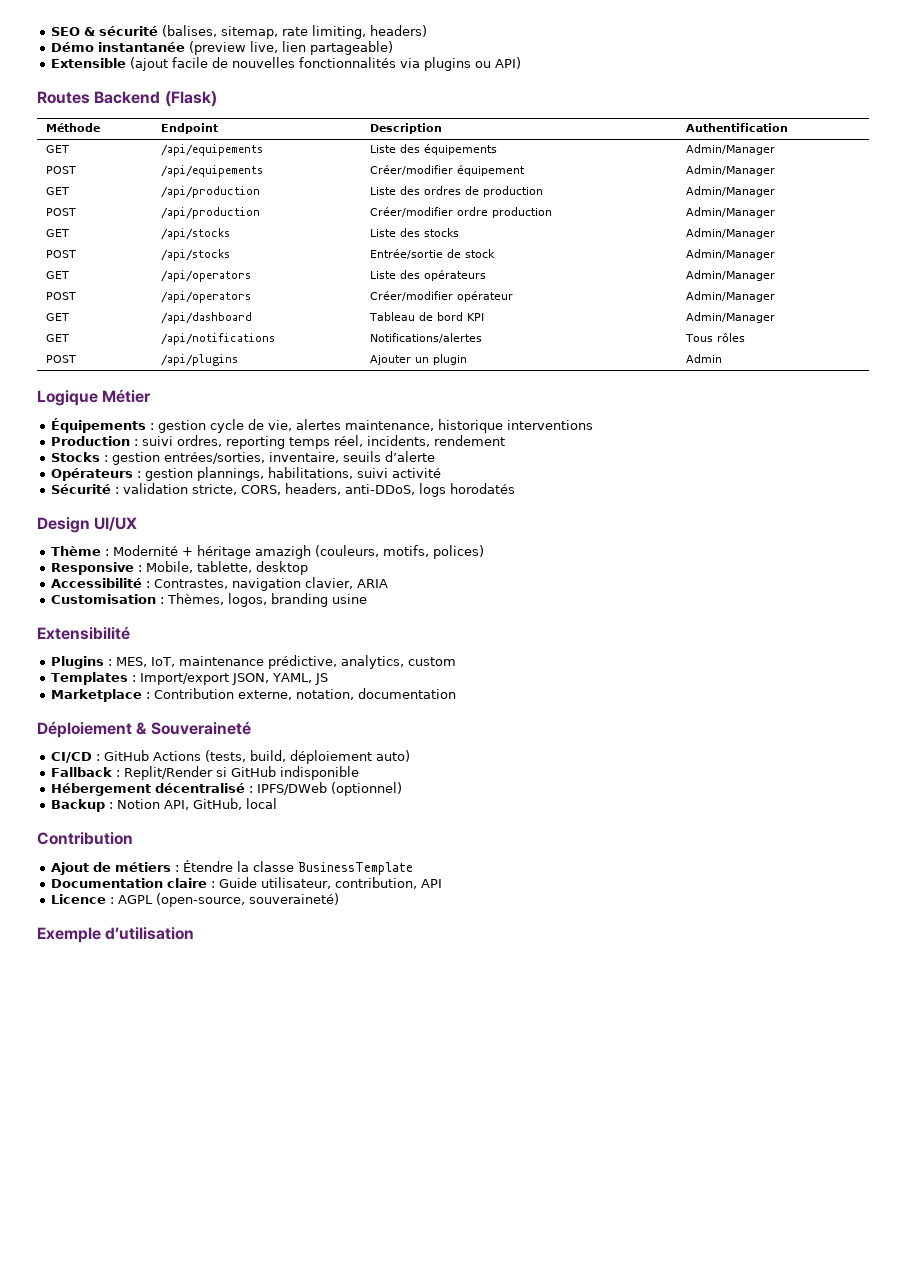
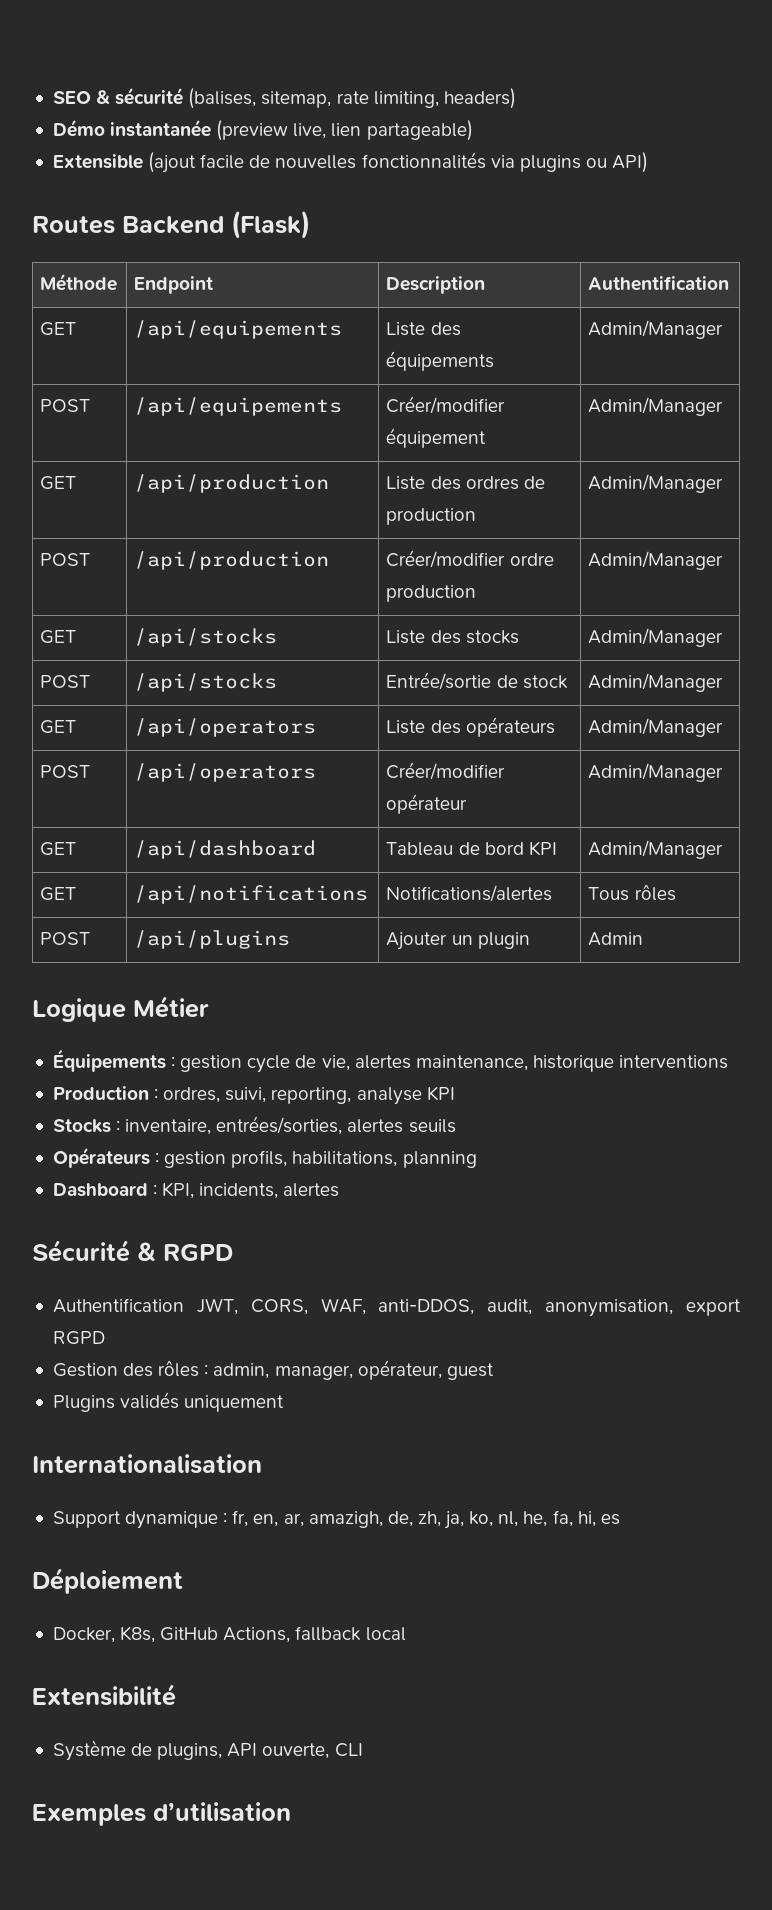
[141,435,505,449] suivi ordres, reporting temps réel, incidents, rendement -> [163,1086,455,1105] ordres, suivi, reporting, analyse KPI
[111,452,339,465] gestion entrées/sorties, inventaire, -> [125,1116,404,1135] inventaire, entrées/sorties, alertes
[384,451,435,462] d’alerte -> (456, 1126) none
[196,467,441,481] [50,483,515,497] [37,517,138,533] [50,545,484,559] [50,561,308,575] [50,577,388,591] [50,593,367,607] [37,626,130,640] [50,655,456,669] [50,672,328,685] [50,688,456,702] [37,721,251,738] [50,750,410,764] [50,766,359,780] [50,782,402,796] [50,798,277,812] [37,832,133,845] [50,860,413,875] [50,877,442,889] [50,893,339,907] [37,927,101,943] plannings, habilitations, suivi activité // Sécurité : validation stricte, CORS, headers, anti-DDoS, logs horodatés // Design UI/UX // Thème : Modernité + héritage amazigh (couleurs, motifs, polices) // Responsive : Mobile, tablette, desktop // Accessibilité : Contrastes, navigation clavier, ARIA // Customisation : Thèmes, logos, branding usine // Extensibilité // Plugins : MES, IoT, maintenance prédictive, analytics, custom // Templates : Import/export JSON, YAML, JS // Marketplace : Contribution externe, notation, documentation // Déploiement & Souveraineté // CI/CD : GitHub Actions (tests, build, déploiement auto) // Fallback : Replit/Render si GitHub indisponible // Hébergement décentralisé : IPFS/DWeb (optionnel) // Backup : Notion API, GitHub, local // Contribution // Ajout de métiers : Étendre la classe BusinessTemplate // Documentation claire : Guide utilisateur, contribution, API // Licence : AGPL (open-source, souveraineté) // Exemple -> [231,1150,477,1168] [52,1182,340,1199] [32,1240,233,1262] [52,1298,742,1317] [52,1331,105,1345] [52,1360,494,1380] [52,1392,285,1412] [32,1454,262,1474] [52,1510,620,1529] [32,1568,183,1594] [52,1626,406,1643] [32,1684,176,1706] [52,1740,363,1761] [32,1804,146,1826] profils, habilitations, planning // Dashboard : KPI, incidents, alertes // Sécurité & RGPD // Authentification JWT, CORS, WAF, anti-DDOS, audit, anonymisation, export RGPD // Gestion des rôles : admin, manager, opérateur, guest // Plugins validés uniquement // Internationalisation // Support dynamique : fr, en, ar, amazigh, de, zh, ja, ko, nl, he, fa, hi, es // Déploiement // Docker, K8s, GitHub Actions, fallback local // Extensibilité // Système de plugins, API ouverte, CLI // Exemples

